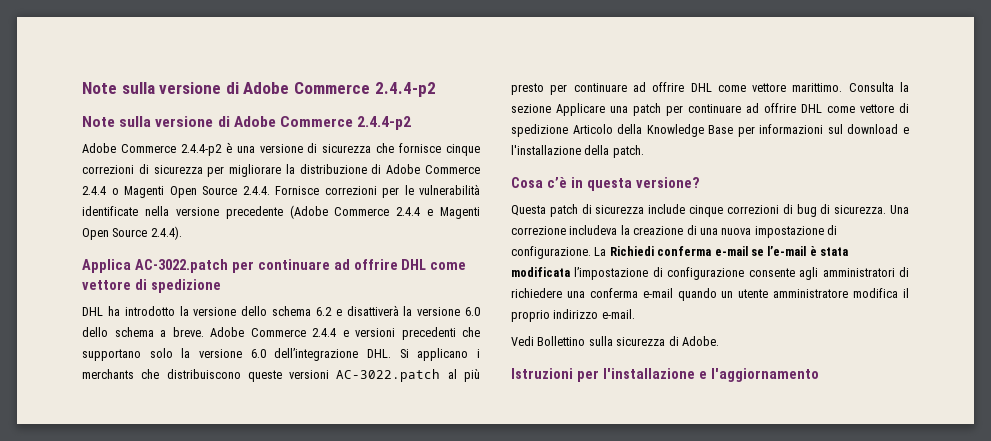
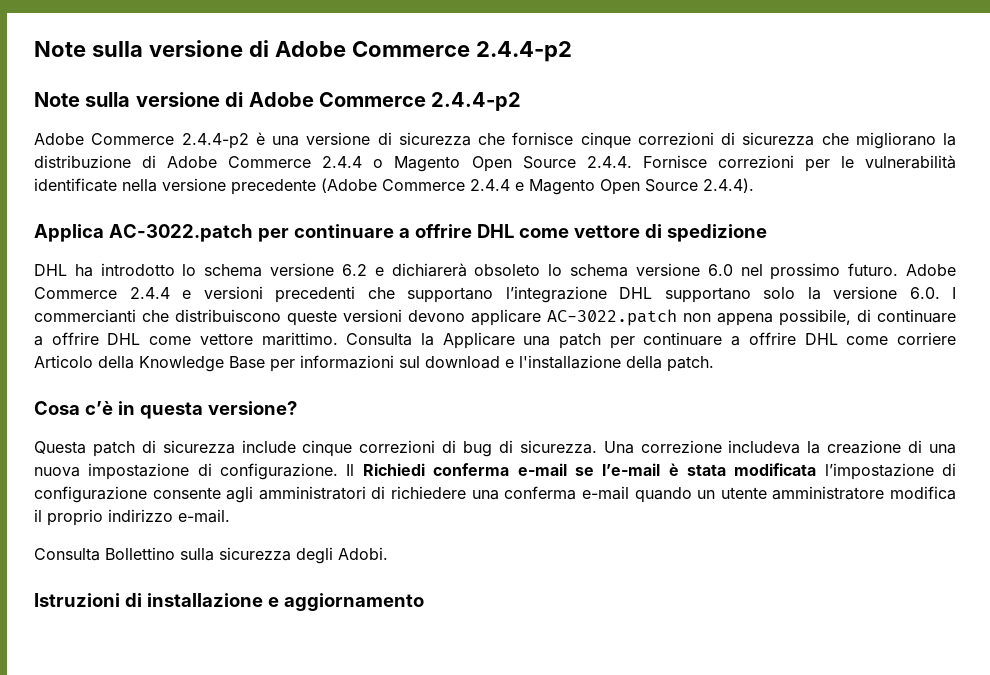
[207,164,282,177] per migliorare -> [821,132,936,149] che migliorano
[124,186,164,198] Magenti -> [394,156,461,172] Magento
[440,207,480,219] Magenti -> [529,179,595,195] Magento
[333,259,350,270] ad -> [398,228,410,238] a
[179,305,480,316] [82,327,204,337] la versione dello schema 6.2 e disattiverà la versione 6.0 dello schema a breve. -> [182,263,899,280] lo schema versione 6.2 e dichiarerà obsoleto lo schema versione 6.0 nel prossimo futuro.
[149,348,481,361] [82,369,480,382] [511,82,646,95] solo la versione 6.0 dell’integrazione DHL. Si applicano i merchants che distribuiscono queste versioni AC-3022.patch al più presto per continuare ad -> [505,286,956,303] [34,309,956,326] [34,336,43,346] l’integrazione DHL supportano solo la versione 6.0. I commercianti che distribuiscono queste versioni devono applicare AC-3022.patch non appena possibile, di continuare a
[511,104,551,113] sezione -> (434, 339) none
[746,103,909,113] [511,124,568,137] ad offrire DHL come vettore di spedizione -> [731,332,957,346] a offrire DHL come corriere
[594,247,607,256] La -> [346,464,355,476] Il
[511,336,534,346] Vedi -> [34,548,100,561] Consulta
[668,336,719,346] di Adobe. -> [296,547,388,564] degli Adobi.
[576,368,819,382] per l'installazione e l'aggiornamento -> [124,593,424,611] di installazione e aggiornamento

